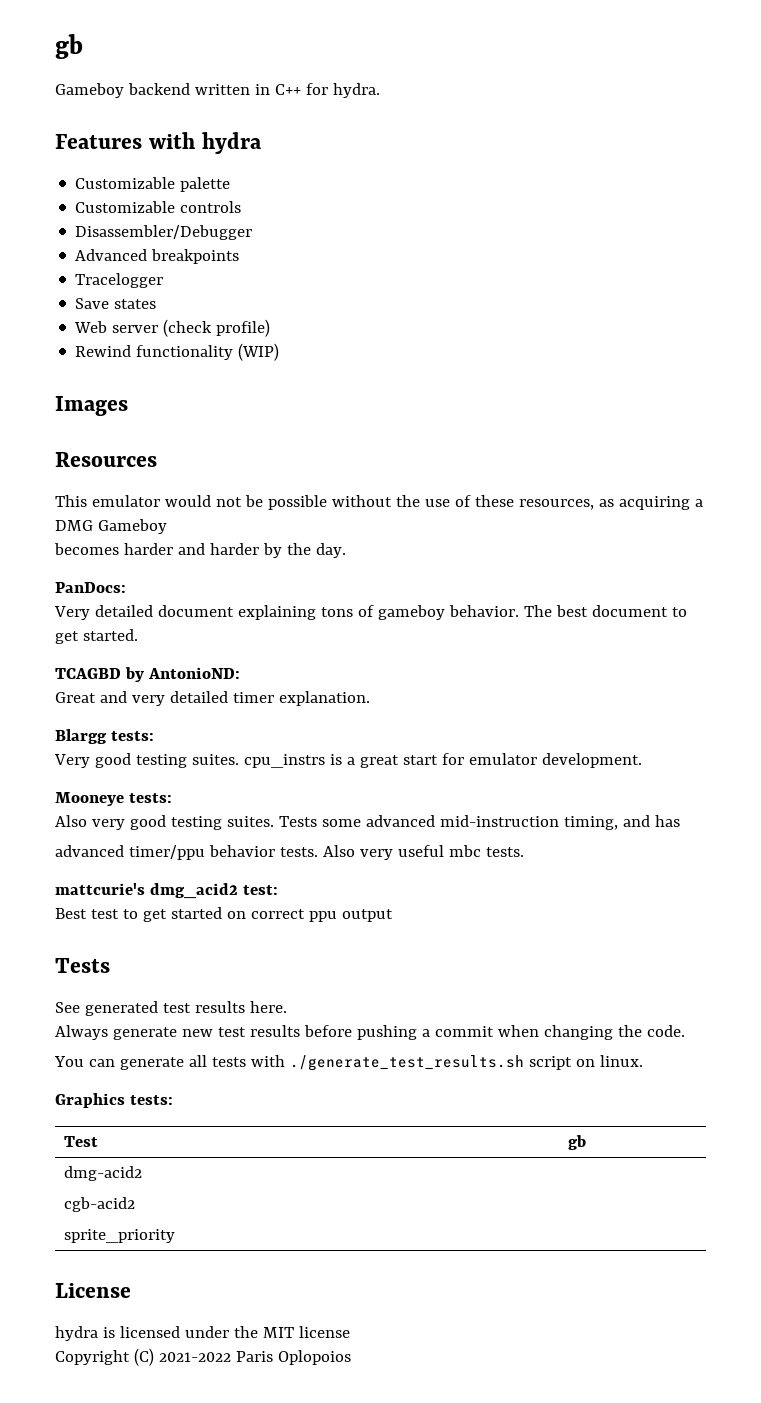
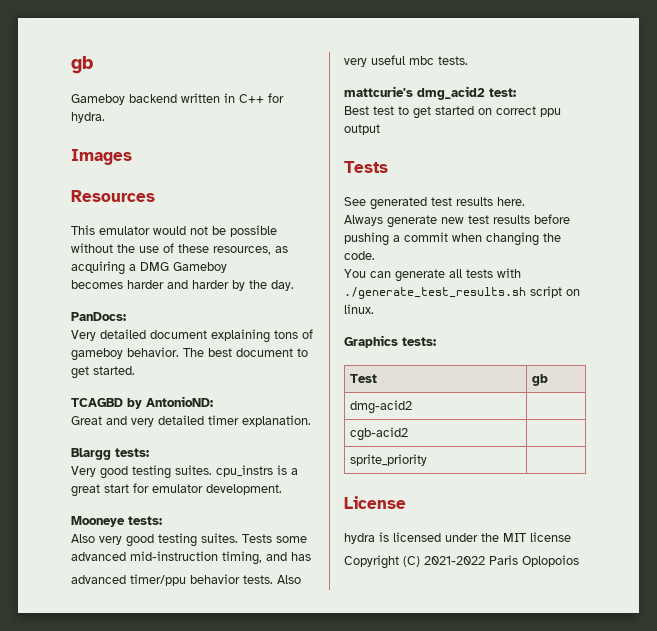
[55,132,262,154] [75,177,231,192] [75,201,242,213] [75,225,253,240] [75,249,240,264] [75,273,164,288] [75,298,157,309] [74,319,271,337] [75,343,280,361] // Features with hydra // Customizable palette // Customizable controls // Disassembler/Debugger // Advanced breakpoints // Tracelogger // Save states // Web server (check profile) // Rewind functionality (WIP) -> (105, 117) none

